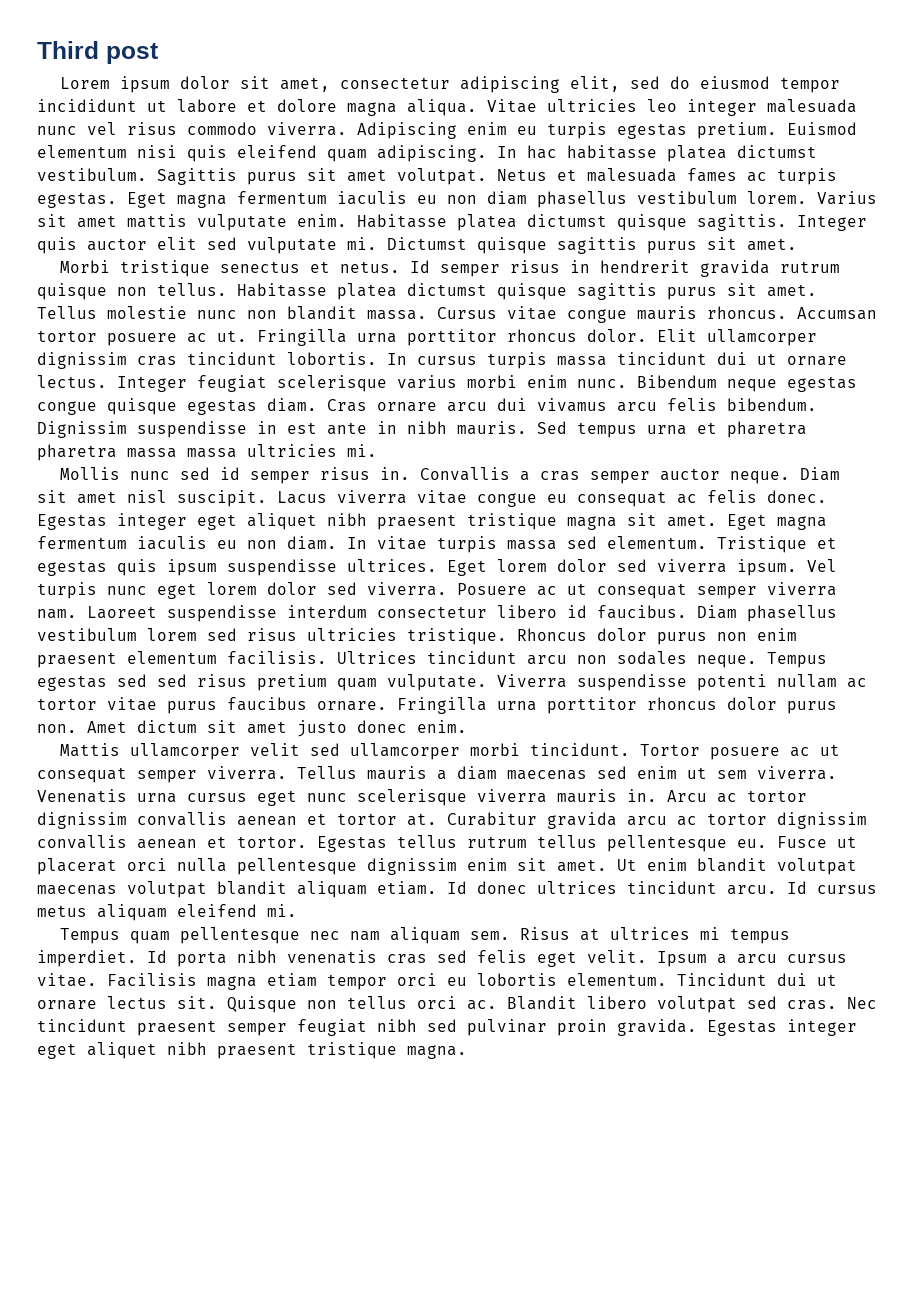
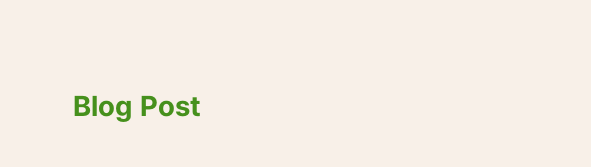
[37,41,158,64] [59,76,840,93] [37,99,857,116] [37,122,857,139] [37,145,817,162] [37,168,837,185] [37,191,877,208] [37,214,867,231] [37,237,797,254] [59,260,840,277] [37,283,817,300] [37,306,877,323] [37,329,817,346] [37,352,847,369] [37,375,857,392] [37,398,817,415] [37,421,807,438] [37,444,377,461] [59,467,840,484] [37,490,827,507] [37,513,827,530] [37,536,837,553] [37,559,837,576] [37,582,837,599] [37,605,837,622] [37,628,797,645] [37,651,827,668] [37,674,867,691] [37,697,837,714] [37,720,467,737] [59,743,840,760] [37,766,837,783] [37,789,807,806] [37,812,867,829] [37,835,857,852] [37,858,857,875] [37,881,877,898] [37,904,297,921] [59,927,790,944] [37,950,847,967] [37,973,837,990] [37,996,877,1013] [37,1019,857,1036] [37,1042,467,1059] Third post // Lorem ipsum dolor sit amet, consectetur adipiscing elit, sed do eiusmod tempor incididunt ut labore et dolore magna aliqua. Vitae ultricies leo integer malesuada nunc vel risus commodo viverra. Adipiscing enim eu turpis egestas pretium. Euismod elementum nisi quis eleifend quam adipiscing. In hac habitasse platea dictumst vestibulum. Sagittis purus sit amet volutpat. Netus et malesuada fames ac turpis egestas. Eget magna fermentum iaculis eu non diam phasellus vestibulum lorem. Varius sit amet mattis vulputate enim. Habitasse platea dictumst quisque sagittis. Integer quis auctor elit sed vulputate mi. Dictumst quisque sagittis purus sit amet. // Morbi tristique senectus et netus. Id semper risus in hendrerit gravida rutrum quisque non tellus. Habitasse platea dictumst quisque sagittis purus sit amet. Tellus molestie nunc non blandit massa. Cursus vitae congue mauris rhoncus. Accumsan tortor posuere ac ut. Fringilla urna porttitor rhoncus dolor. Elit ullamcorper dignissim cras tincidunt lobortis. In cursus turpis massa tincidunt dui ut ornare lectus. Integer feugiat scelerisque varius morbi enim nunc. Bibendum neque egestas congue quisque egestas diam. Cras ornare arcu dui vivamus arcu felis bibendum. Dignissim suspendisse in est ante in nibh mauris. Sed tempus urna et pharetra pharetra massa massa ultricies mi. // Mollis nunc sed id semper risus in. Convallis a cras semper auctor neque. Diam sit amet nisl suscipit. Lacus viverra vitae congue eu consequat ac felis donec. Egestas integer eget aliquet nibh praesent tristique magna sit amet. Eget magna fermentum iaculis eu non diam. In vitae turpis massa sed elementum. Tristique et egestas quis ipsum suspendisse ultrices. Eget lorem dolor sed viverra ipsum. Vel turpis nunc eget lorem dolor sed viverra. Posuere ac ut consequat semper viverra nam. Laoreet suspendisse interdum consectetur libero id faucibus. Diam phasellus vestibulum lorem sed risus ultricies tristique. Rhoncus dolor purus non enim praesent elementum facilisis. Ultrices tincidunt arcu non sodales neque. Tempus egestas sed sed risus pretium quam vulputate. Viverra suspendisse potenti nullam ac tortor vitae purus faucibus ornare. Fringilla urna porttitor rhoncus dolor purus non. Amet dictum sit amet justo donec enim. // Mattis ullamcorper velit sed ullamcorper morbi tincidunt. Tortor posuere ac ut consequat semper viverra. Tellus mauris a diam maecenas sed enim ut sem viverra. Venenatis urna cursus eget nunc scelerisque viverra mauris in. Arcu ac tortor dignissim convallis aenean et tortor at. Curabitur gravida arcu ac tortor dignissim convallis aenean et tortor. Egestas tellus rutrum tellus pellentesque eu. Fusce ut placerat orci nulla pellentesque dignissim enim sit amet. Ut enim blandit volutpat maecenas volutpat blandit aliquam etiam. Id donec ultrices tincidunt arcu. Id cursus metus aliquam eleifend mi. // Tempus quam pellentesque nec nam aliquam sem. Risus at ultrices mi tempus imperdiet. Id porta nibh venenatis cras sed felis eget velit. Ipsum a arcu cursus vitae. Facilisis magna etiam tempor orci eu lobortis elementum. Tincidunt dui ut ornare lectus sit. Quisque non tellus orci ac. Blandit libero volutpat sed cras. Nec tincidunt praesent semper feugiat nibh sed pulvinar proin gravida. Egestas integer eget aliquet nibh praesent tristique magna. -> [73,95,201,122] Blog Post

